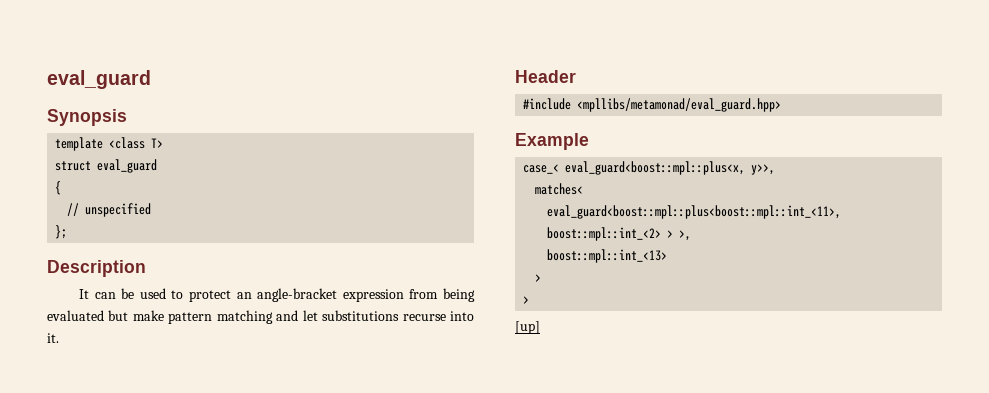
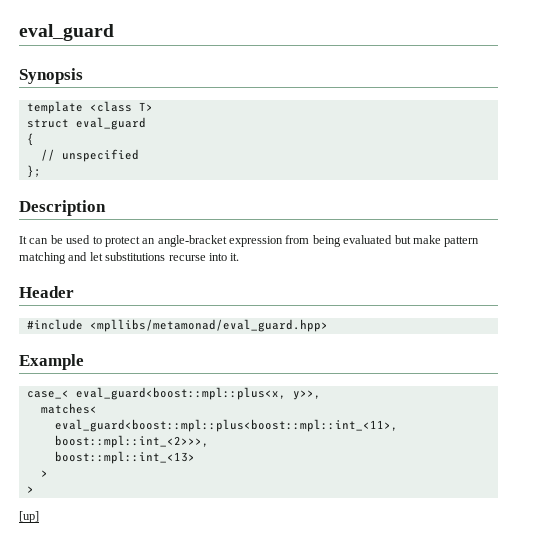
[547,227,692,241] boost::mpl::int_<2> > >, -> [54,435,209,448] boost::mpl::int_<2>>>,

